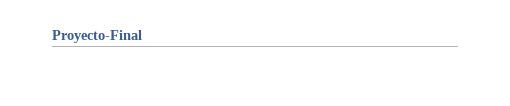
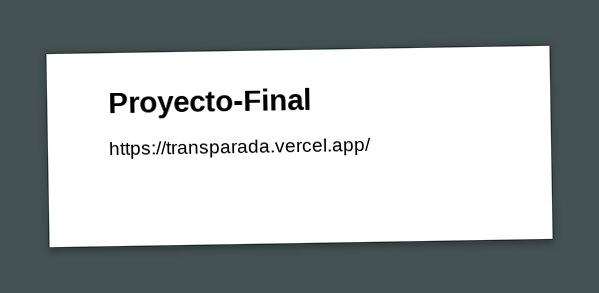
(142, 36) none -> [108,137,372,160] // https://transparada.vercel.app/

